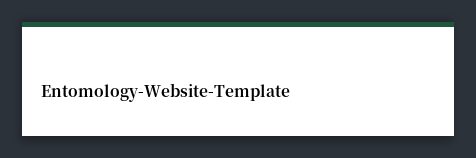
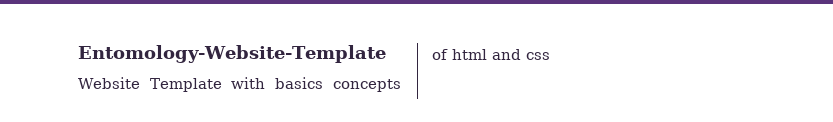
(290, 92) none -> [78,77,401,92] [432,49,550,60] // Website Template with basics concepts of html and css

